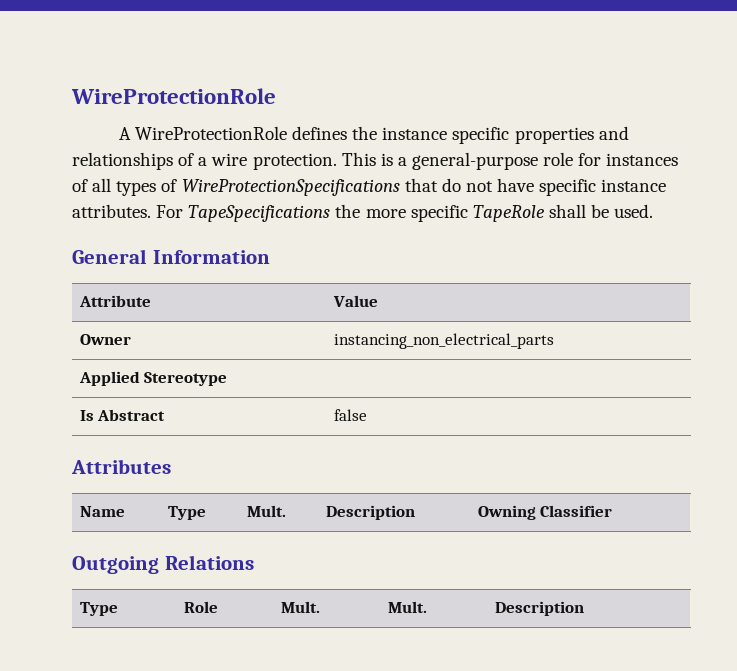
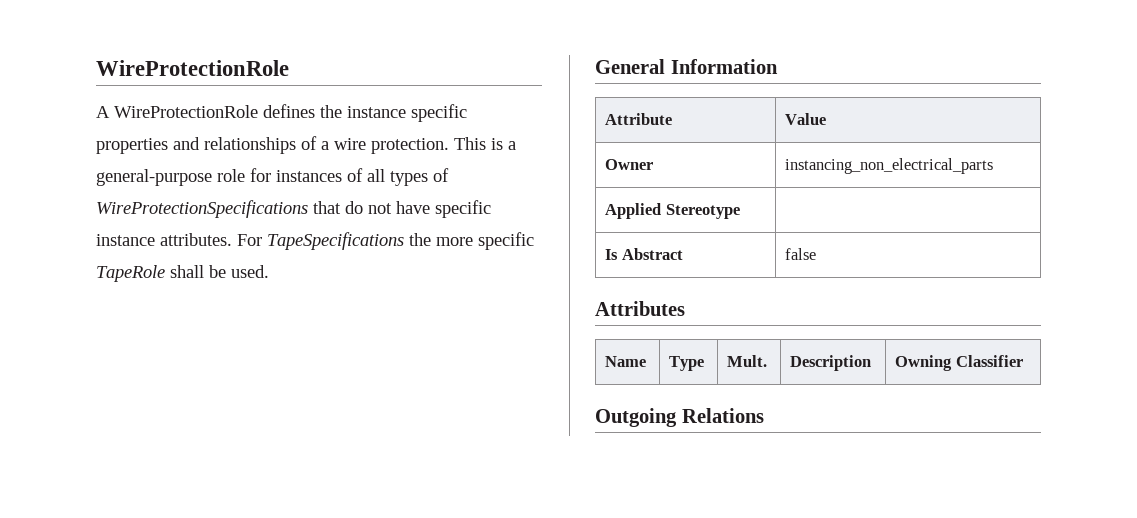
[79,602,118,616] [183,601,218,613] [280,601,320,613] [387,601,427,613] [494,601,584,616] // Type | Role | Mult. | Mult. | Description -> (764, 415) none

